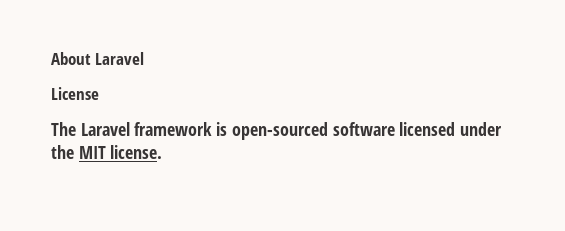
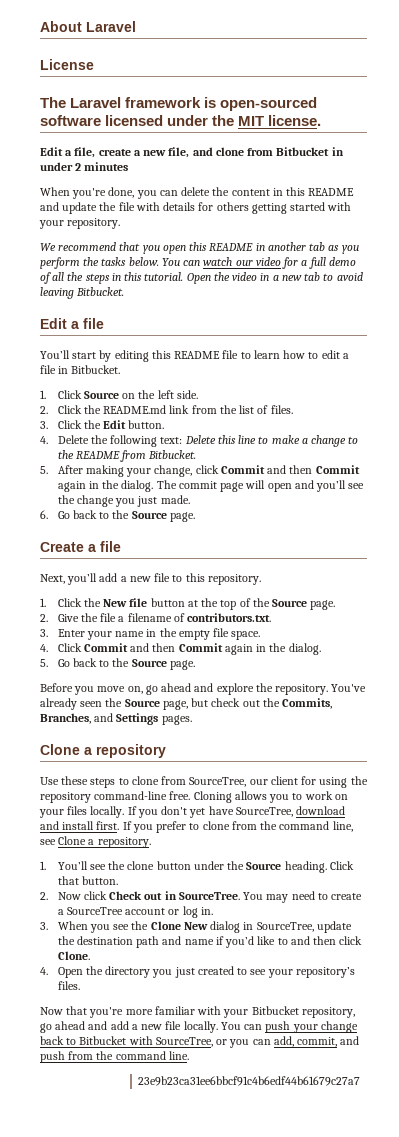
(163, 152) none -> [40,147,344,158] [40,162,129,171] [40,187,355,199] [40,202,352,214] [39,218,121,229] [40,242,359,254] [40,257,356,269] [40,272,363,284] [40,287,125,299] [40,318,104,329] [40,350,349,362] [40,365,121,374] [40,390,198,399] [40,405,293,414] [40,420,165,429] [40,435,359,447] [57,450,197,462] [40,465,360,477] [57,480,365,492] [57,495,190,507] [40,510,195,522] [40,541,121,552] [40,573,261,585] [40,598,336,610] [40,613,272,622] [40,628,261,640] [40,643,321,655] [40,658,195,670] [40,683,367,695] [40,698,333,710] [40,713,192,725] [40,744,166,758] [40,776,368,788] [40,791,348,803] [39,806,346,818] [40,821,353,833] [40,836,151,848] [40,861,354,873] [57,876,118,885] [40,891,363,903] [57,906,213,918] [40,921,352,933] [57,936,363,948] [57,951,90,960] [40,966,355,978] [57,981,80,990] [40,1006,355,1018] [40,1021,358,1033] [40,1036,360,1048] [40,1051,189,1063] [138,1076,361,1086] // Edit a file, create a new file, and clone from Bitbucket in under 2 minutes // When you're done, you can delete the content in this README and update the file with details for others getting started with your repository. // We recommend that you open this README in another tab as you perform the tasks below. You can watch our video for a full demo of all the steps in this tutorial. Open the video in a new tab to avoid leaving Bitbucket. // Edit a file // You’ll start by editing this README file to learn how to edit a file in Bitbucket. // 1. Click Source on the left side. // 2. Click the README.md link from the list of files. // 3. Click the Edit button. // 4. Delete the following text: Delete this line to make a change to the README from Bitbucket. // 5. After making your change, click Commit and then Commit again in the dialog. The commit page will open and you’ll see the change you just made. // 6. Go back to the Source page. // Create a file // Next, you’ll add a new file to this repository. // 1. Click the New file button at the top of the Source page. // 2. Give the file a filename of contributors.txt. // 3. Enter your name in the empty file space. // 4. Click Commit and then Commit again in the dialog. // 5. Go back to the Source page. // Before you move on, go ahead and explore the repository. You've already seen the Source page, but check out the Commits, Branches, and Settings pages. // Clone a repository // Use these steps to clone from SourceTree, our client for using the repository command-line free. Cloning allows you to work on your files locally. If you don't yet have SourceTree, download and install first. If you prefer to clone from the command line, see Clone a repository. // 1. You’ll see the clone button under the Source heading. Click that button. // 2. Now click Check out in SourceTree. You may need to create a SourceTree account or log in. // 3. When you see the Clone New dialog in SourceTree, update the destination path and name if you’d like to and then click Clone. // 4. Open the directory you just created to see your repository’s files. // Now that you're more familiar with your Bitbucket repository, go ahead and add a new file locally. You can push your change back to Bitbucket with SourceTree, or you can add, commit, and push from the command line. // 23e9b23ca31ee6bbcf91c4b6edf44b61679c27a7

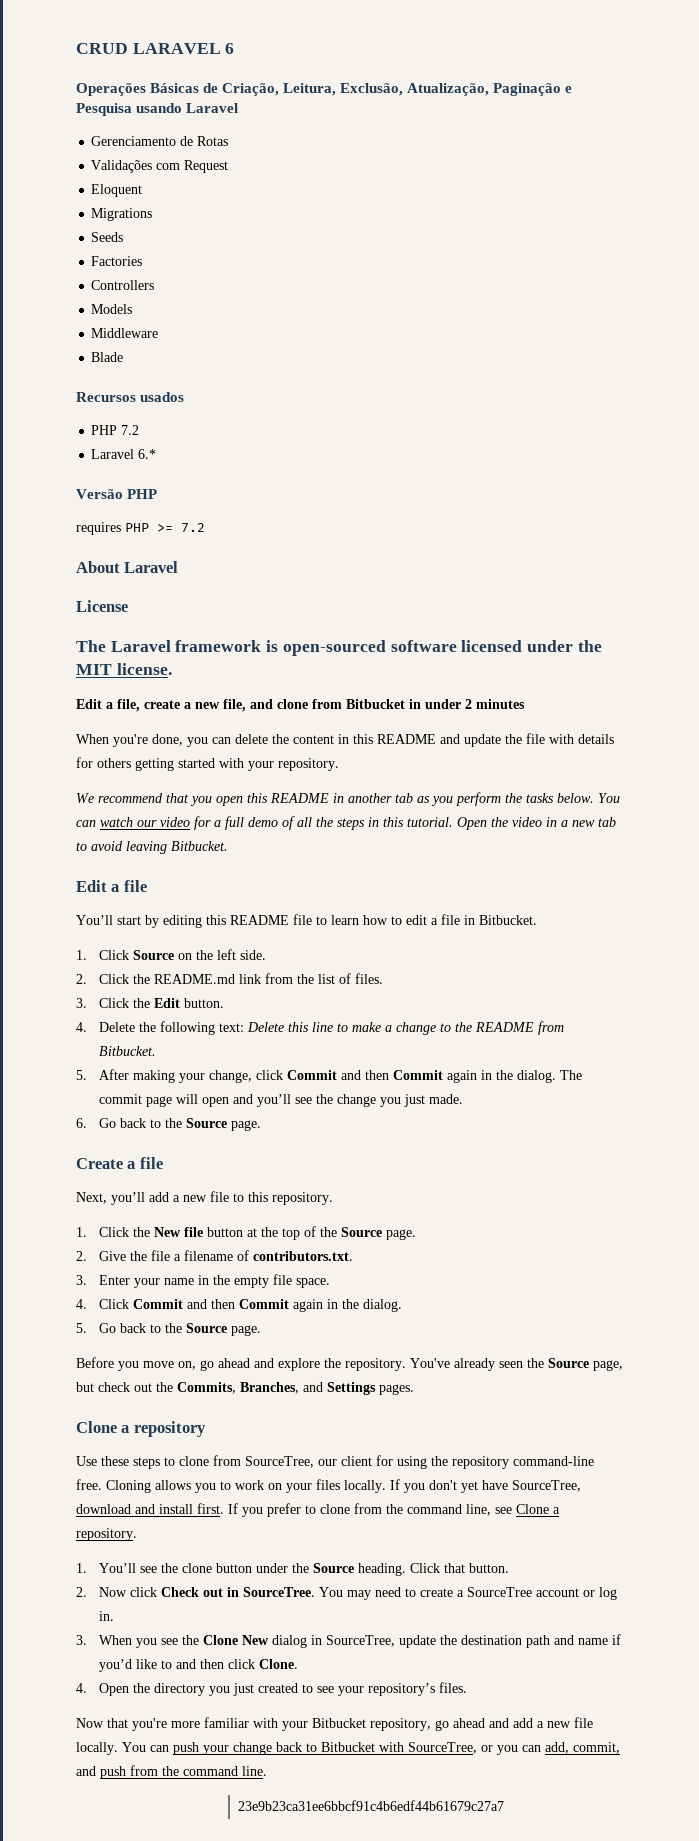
(40, 26) none -> [76,43,235,54] [76,83,573,96] [76,103,239,116] [91,136,229,146] [91,160,229,173] [91,184,143,197] [91,208,153,221] [91,232,124,242] [91,256,143,266] [91,280,155,290] [91,304,133,314] [91,328,159,338] [91,352,124,362] [76,392,185,402] [91,425,140,435] [91,449,157,459] [76,489,158,499] [76,522,205,535] CRUD LARAVEL 6 // Operações Básicas de Criação, Leitura, Exclusão, Atualização, Paginação e Pesquisa usando Laravel // Gerenciamento de Rotas // Validações com Request // Eloquent // Migrations // Seeds // Factories // Controllers // Models // Middleware // Blade // Recursos usados // PHP 7.2 // Laravel 6.* // Versão PHP // requires PHP >= 7.2 //

